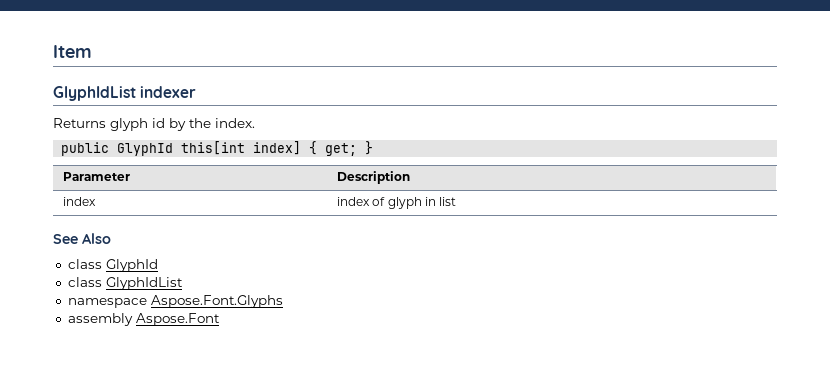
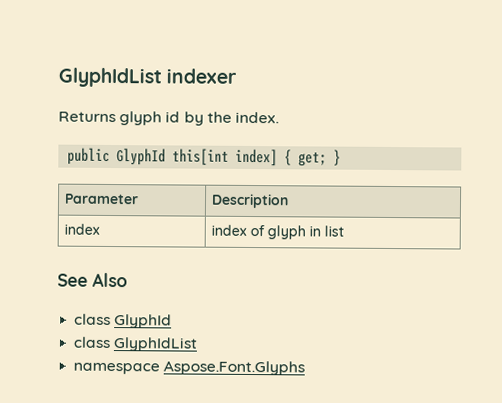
[53,45,92,58] Item // -> (58, 77) none
[67,313,220,326] // assembly Aspose.Font -> (306, 368) none

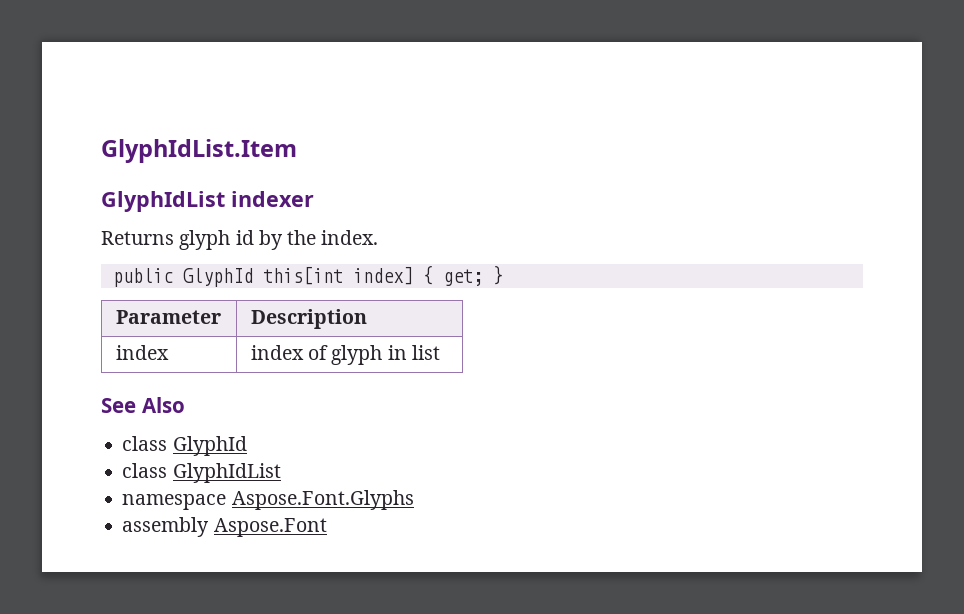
(58, 77) none -> [101,139,297,163] GlyphIdList.Item //
(306, 368) none -> [122,517,327,537] // assembly Aspose.Font

